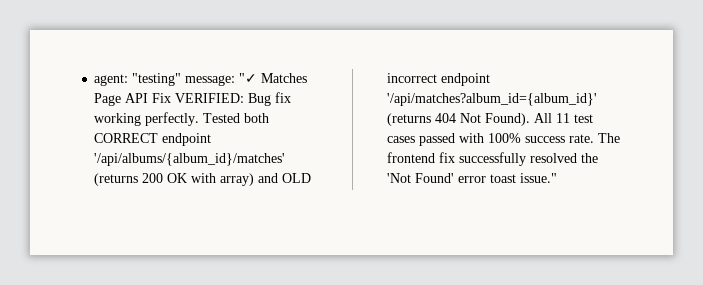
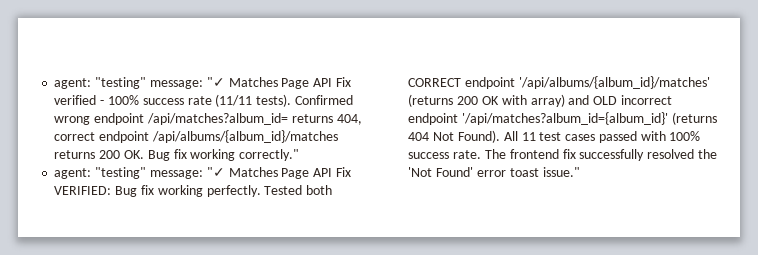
[94,73,308,86] [94,93,172,106] agent: "testing" message: "✓ Matches Page API Fix -> [54,77,351,89] [54,94,353,107] [54,113,362,125] [54,130,338,143] [54,149,300,161] [54,167,351,179] agent: "testing" message: "✓ Matches Page API Fix verified - 100% success rate (11/11 tests). Confirmed wrong endpoint /api/matches?album_id= returns 404, correct endpoint /api/albums/{album_id}/matches returns 200 OK. Bug fix working correctly." // agent: "testing" message: "✓ Matches Page API Fix

